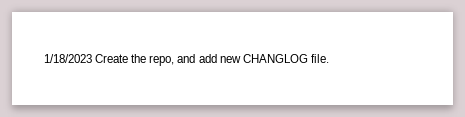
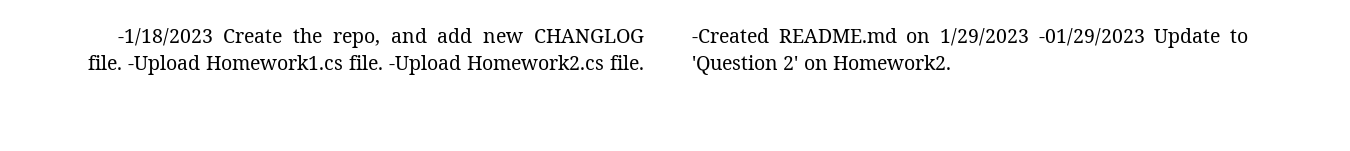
[44,54,92,63] 1/18/2023 -> [117,28,213,46] -1/18/2023
(329, 58) none -> [128,55,644,75] [692,28,1248,48] [692,55,951,75] -Upload Homework1.cs file. -Upload Homework2.cs file. -Created README.md on 1/29/2023 -01/29/2023 Update to 'Question 2' on Homework2.

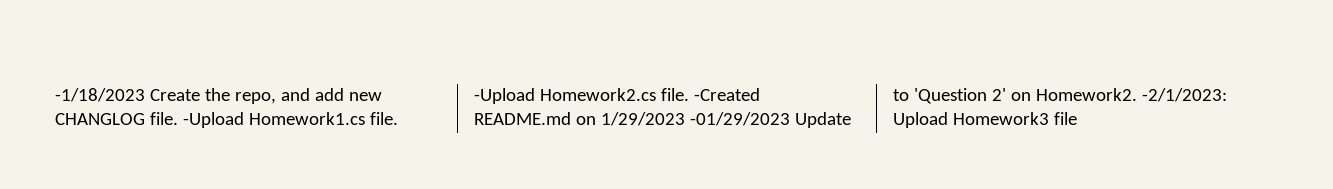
(951, 62) none -> [1141,88,1227,102] [893,112,1077,128] -2/1/2023: Upload Homework3 file

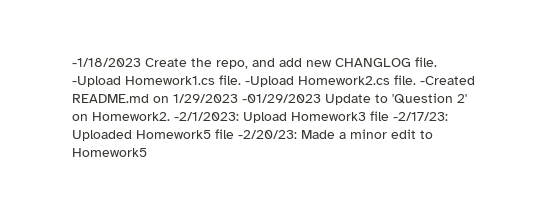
(1077, 118) none -> [393,112,448,121] [72,129,433,141] [72,148,147,157] -2/17/23: Uploaded Homework5 file -2/20/23: Made a minor edit to Homework5

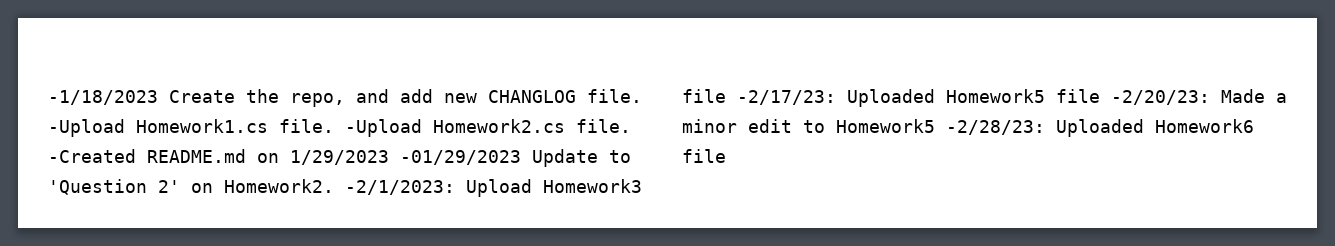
(147, 152) none -> [946,119,1254,137] [682,149,726,163] -2/28/23: Uploaded Homework6 file

